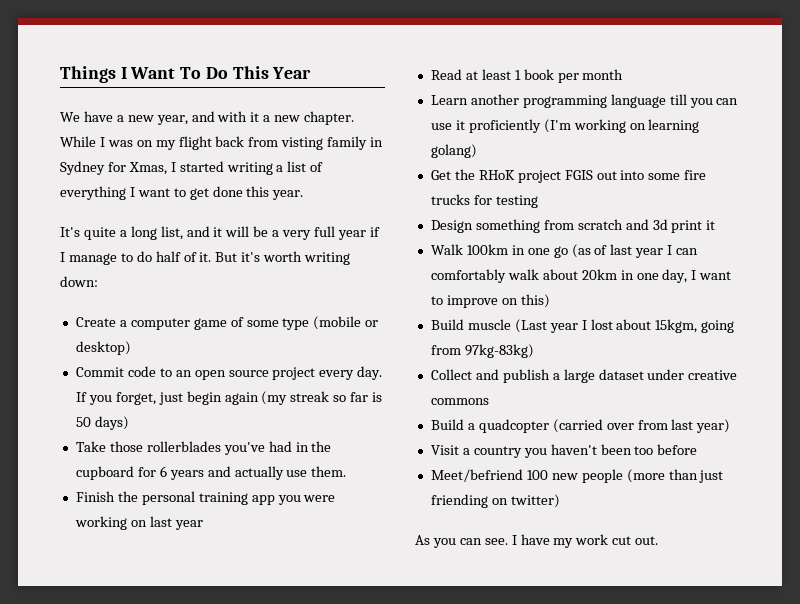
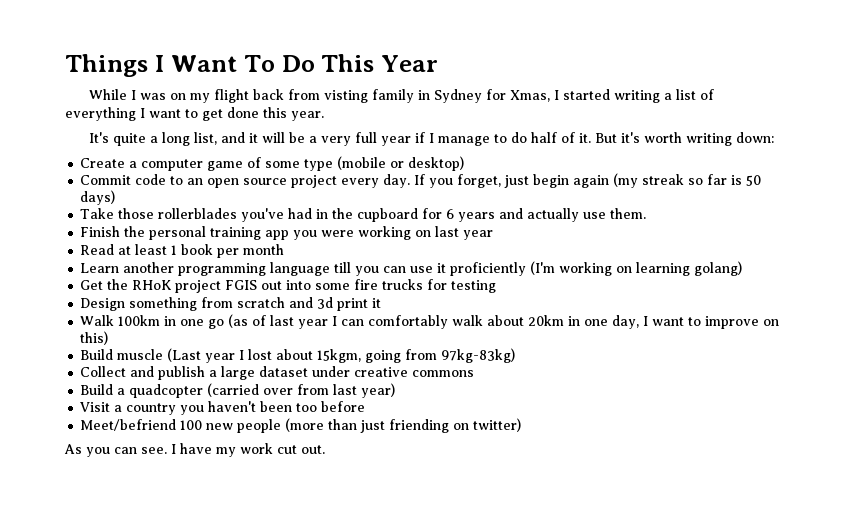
[60,111,355,125] We have a new year, and with it a new chapter. -> (439, 63) none

